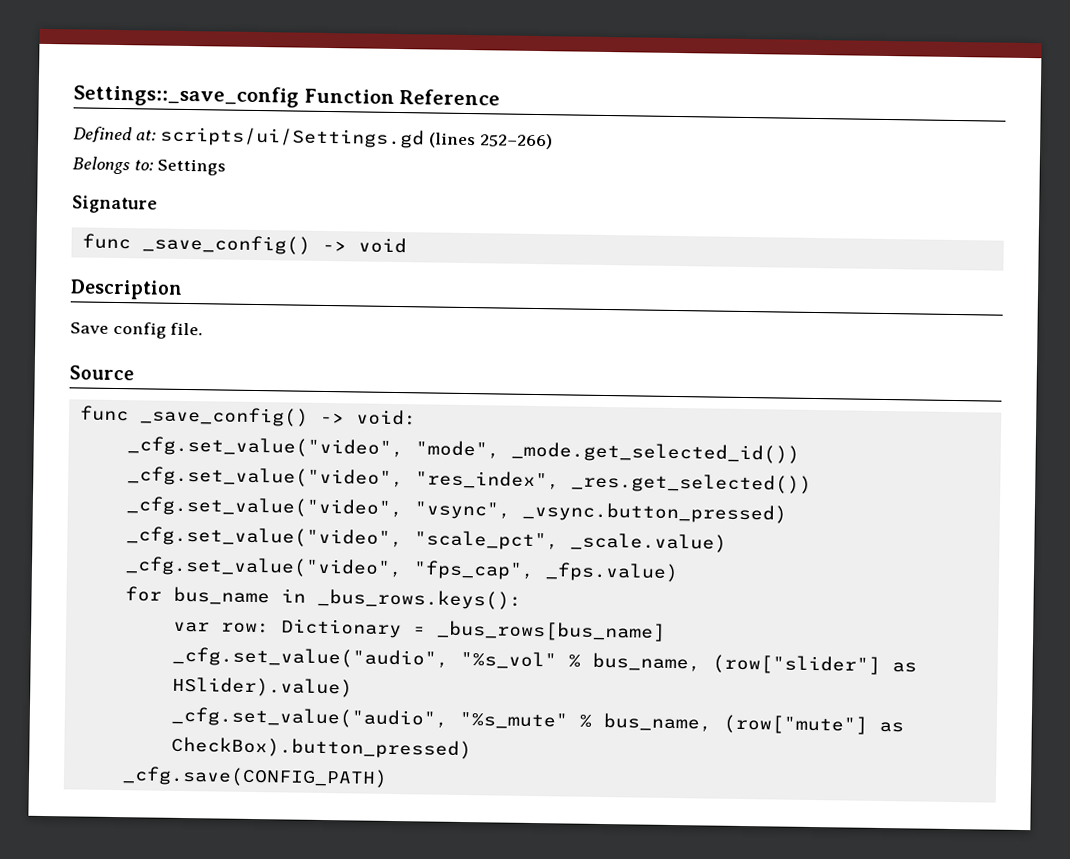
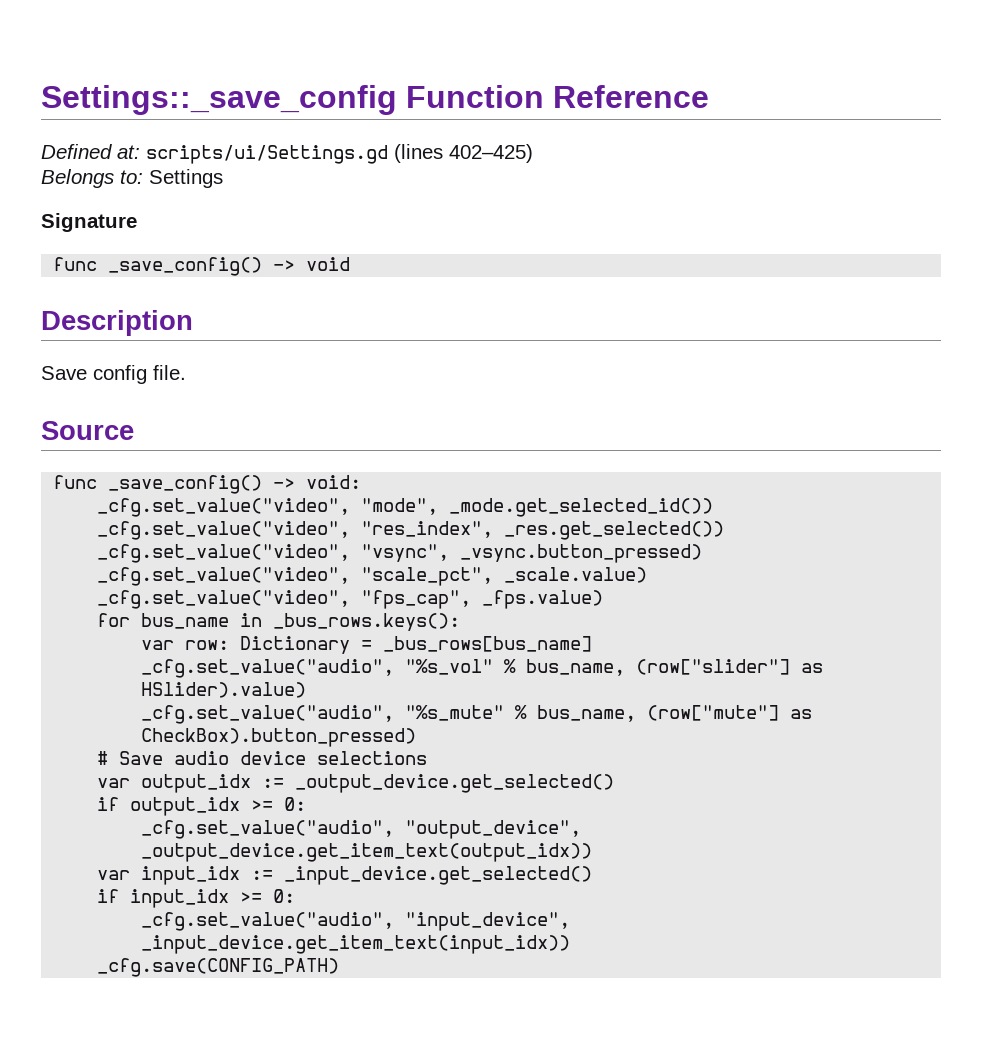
[479,133,553,150] 252–266) -> [449,144,533,163] 402–425)
(472, 748) none -> [97,751,428,765] [97,774,615,793] [97,797,307,816] [141,820,582,839] [141,843,593,862] [97,866,593,885] [97,889,296,908] [141,912,571,931] [141,935,571,954] // # Save audio device selections // var output_idx := _output_device.get_selected() // if output_idx >= 0: // _cfg.set_value("audio", "output_device", _output_device.get_item_text(output_idx)) // var input_idx := _input_device.get_selected() // if input_idx >= 0: // _cfg.set_value("audio", "input_device", _input_device.get_item_text(input_idx))

